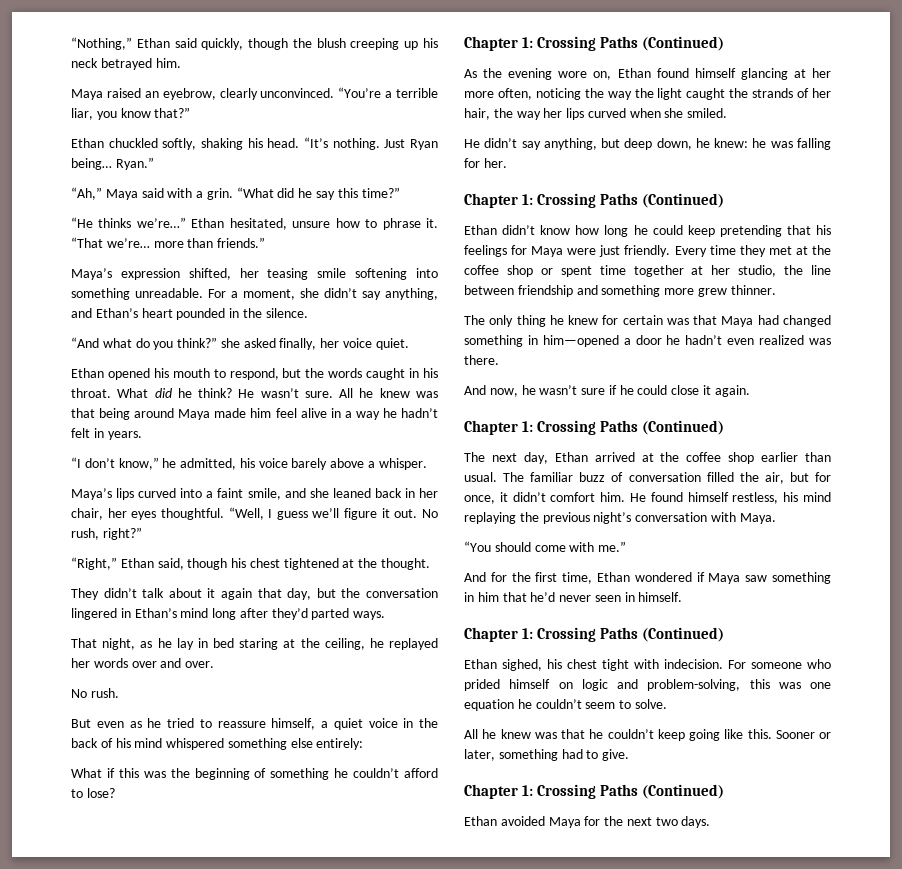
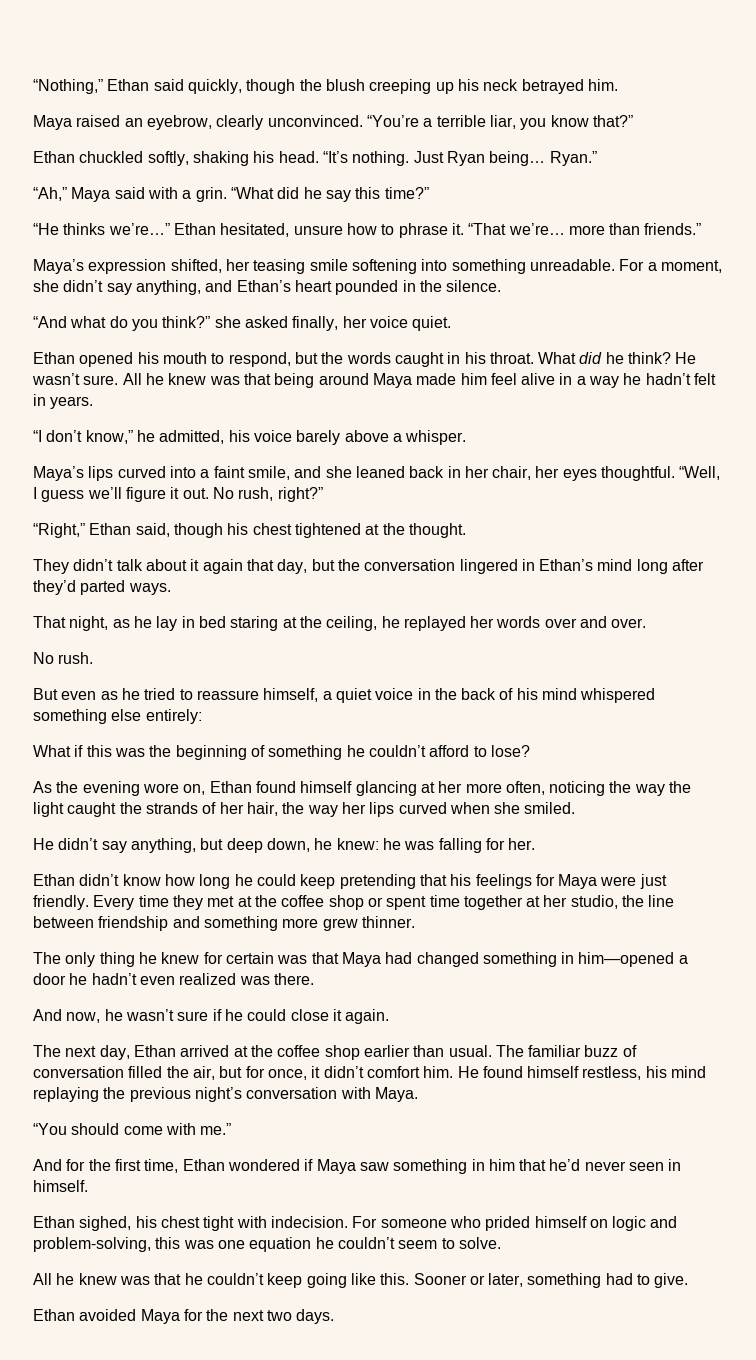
[464,36,725,51] // Chapter 1: Crossing Paths (Continued) -> (530, 751) none
[464,193,725,208] // Chapter 1: Crossing Paths (Continued) -> (536, 844) none
[464,420,725,435] // Chapter 1: Crossing Paths (Continued) -> (390, 1016) none
[464,627,725,642] // Chapter 1: Crossing Paths (Continued) -> (88, 1186) none
[464,784,725,799] // Chapter 1: Crossing Paths (Continued) -> (689, 1280) none

